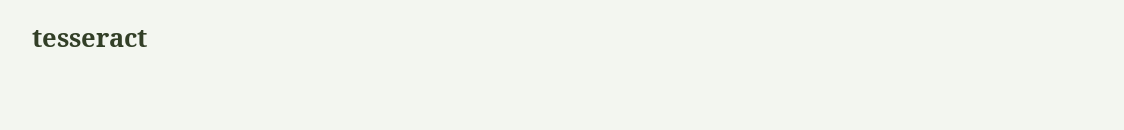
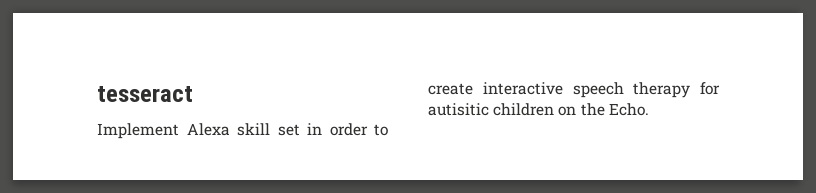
(147, 38) none -> [97,123,388,139] [428,82,720,98] [428,103,649,116] // Implement Alexa skill set in order to create interactive speech therapy for autisitic children on the Echo.

